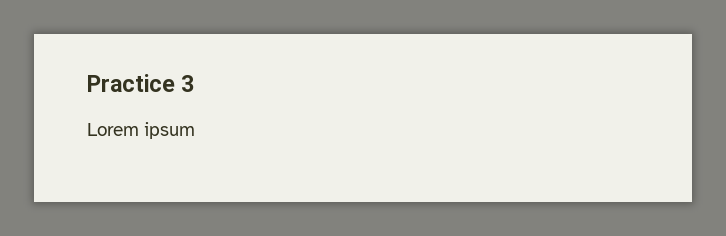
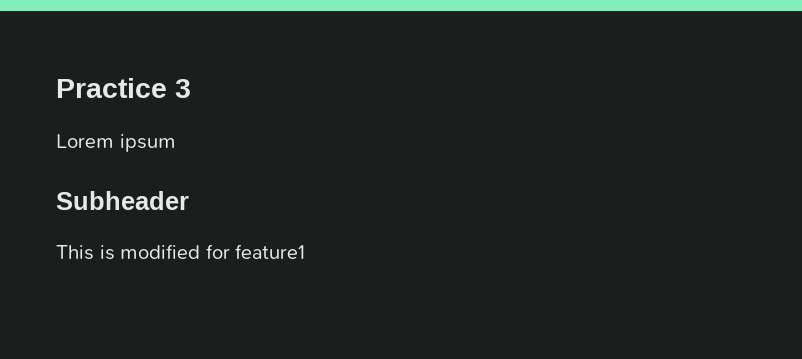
(196, 130) none -> [56,191,189,210] [56,244,306,260] // Subheader // This is modified for feature1

